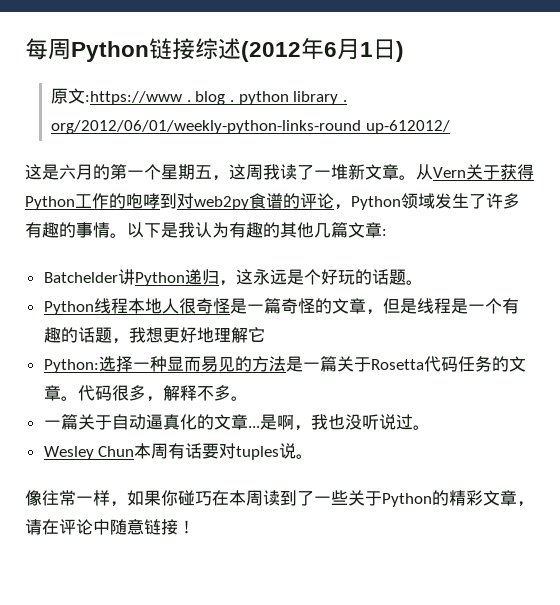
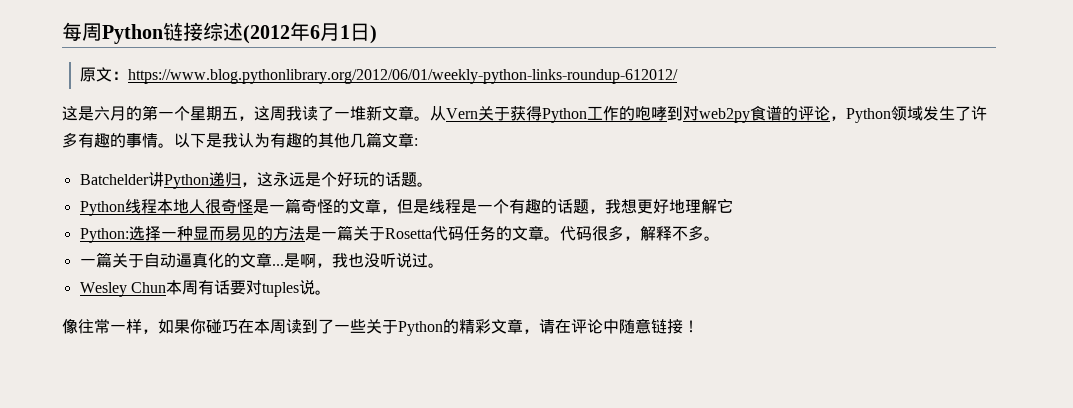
[85,91,347,105] [51,120,450,134] :https://www . blog . python library . org/2012/06/01/weekly-python-links-round up-612012/ -> [112,69,679,84] ：https://www.blog.pythonlibrary.org/2012/06/01/weekly-python-links-roundup-612012/

